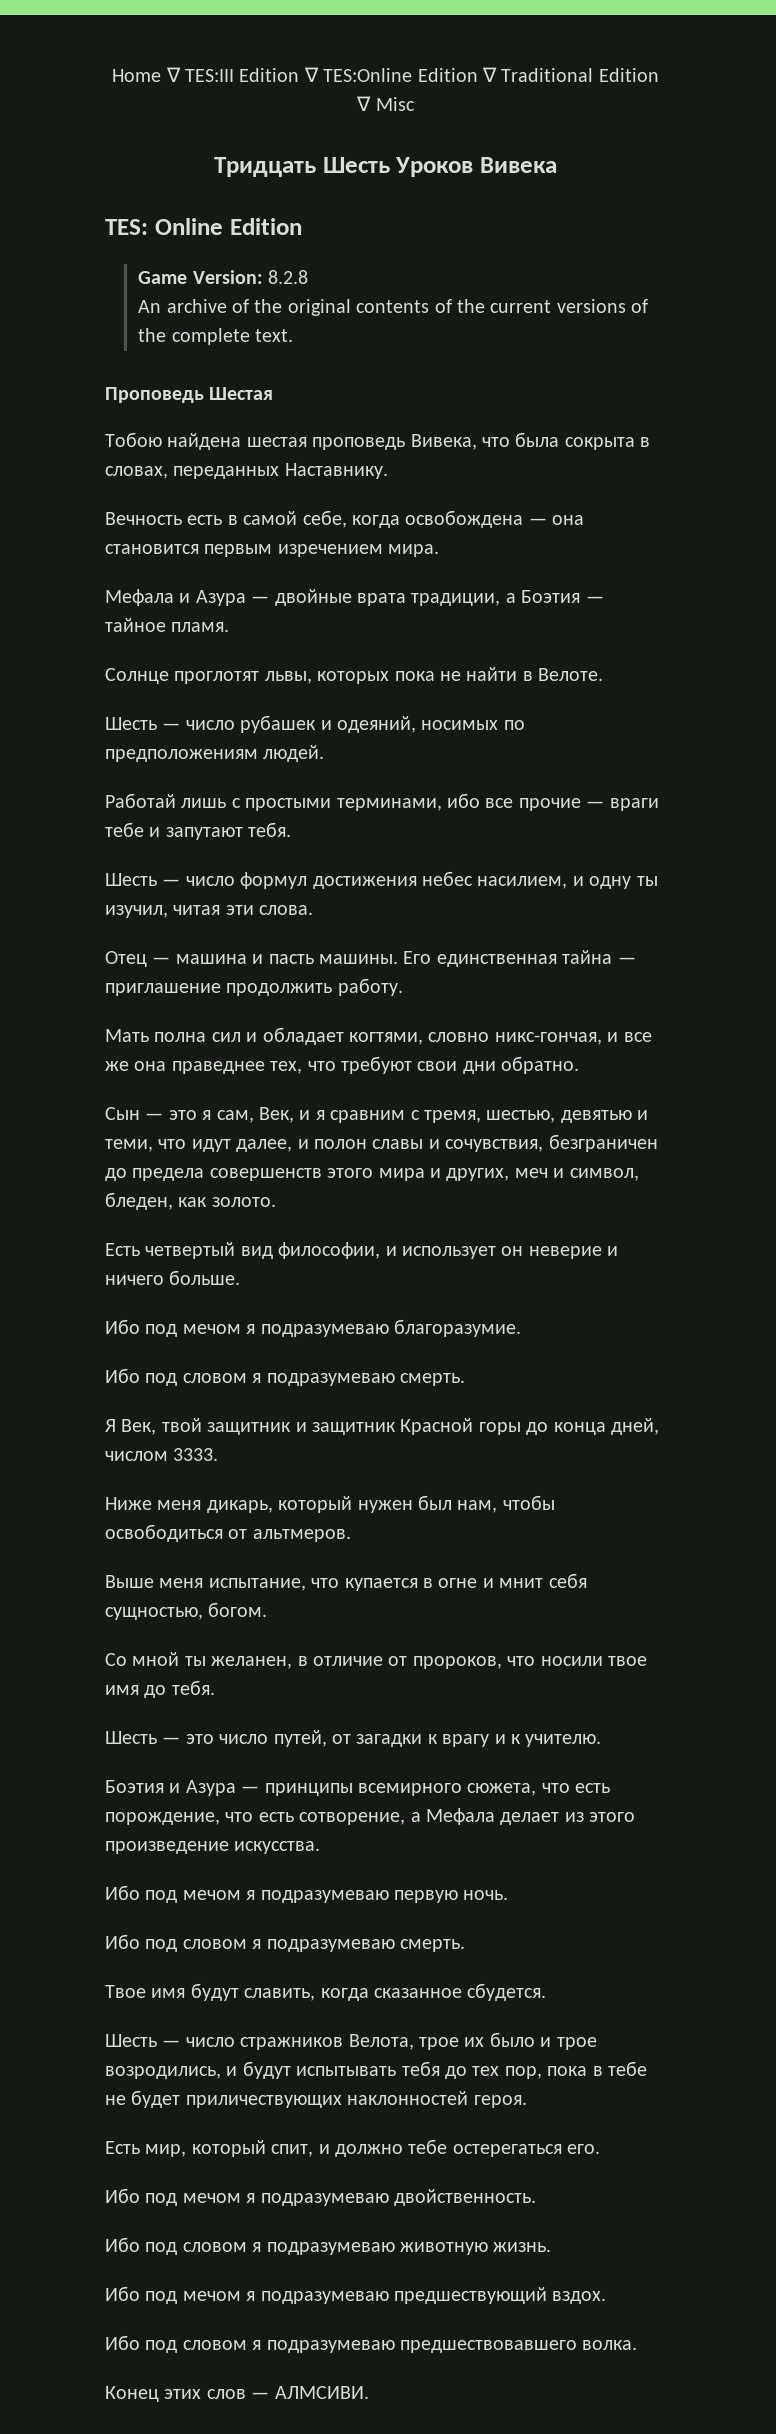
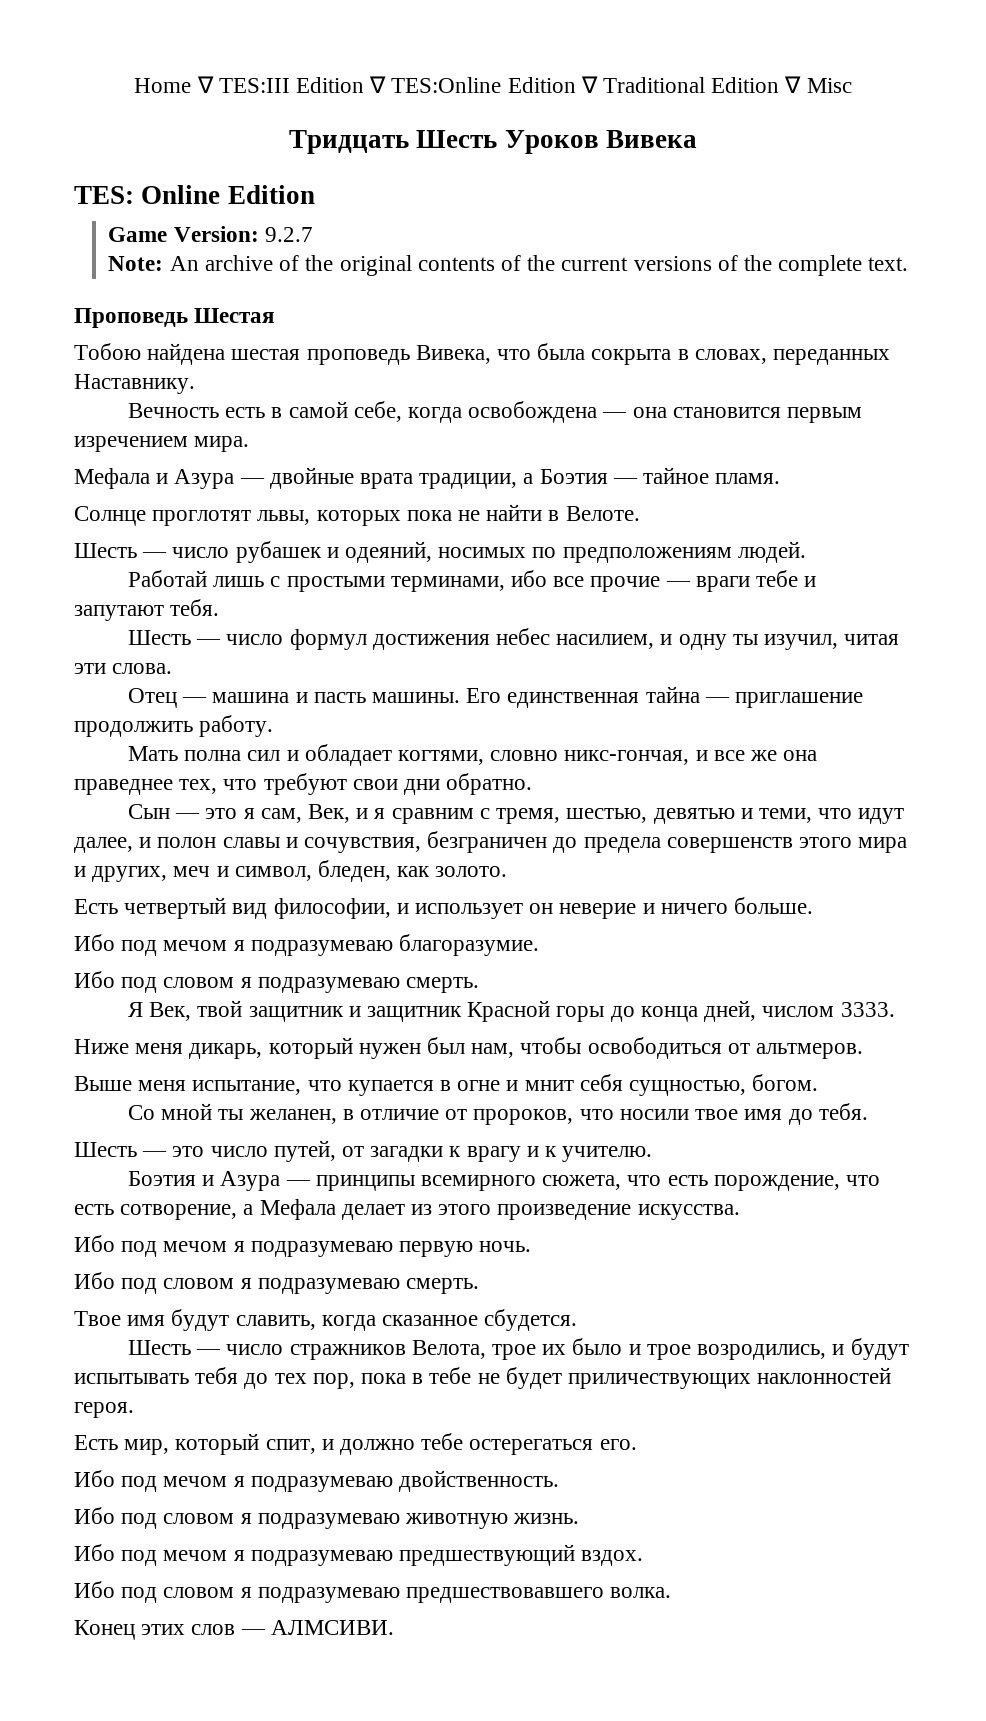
[267,270,308,284] 8.2.8 // -> [264,227,313,242] [108,256,164,271] 9.2.7 // Note:

